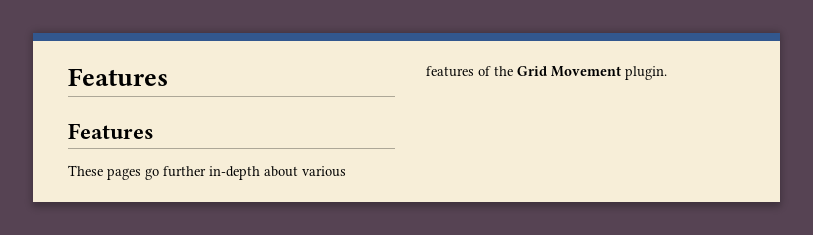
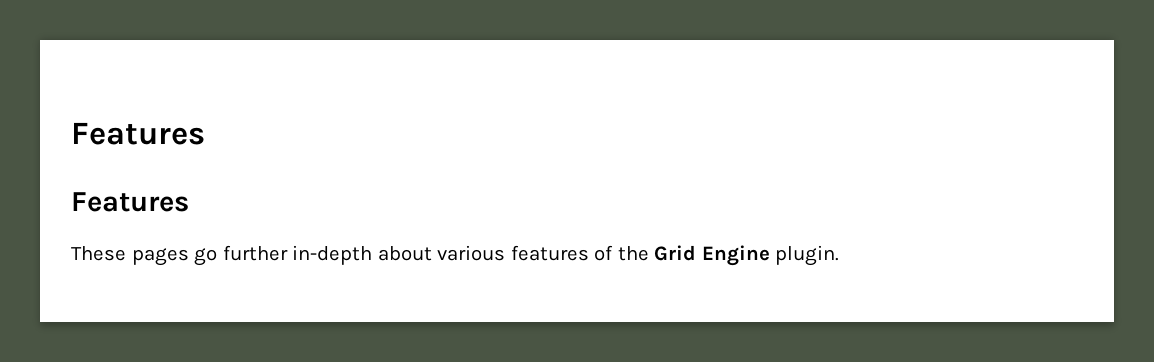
[551,66,621,77] Movement -> [701,245,770,266] Engine

